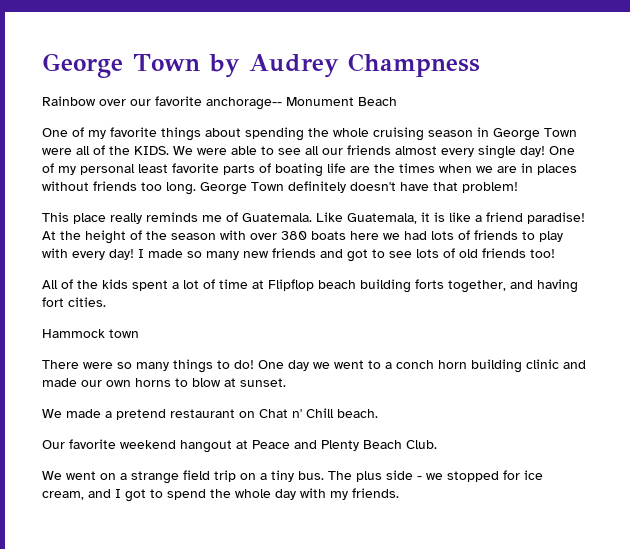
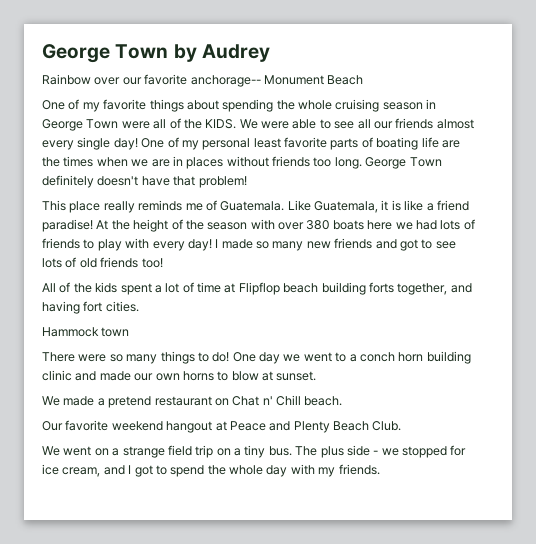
[347,53,480,77] Champness -> (270, 53) none

